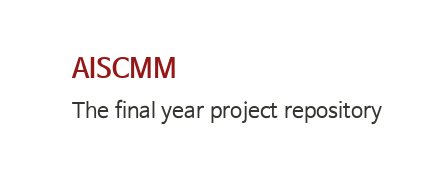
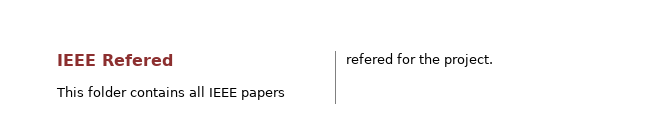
[71,57,177,78] [72,99,382,125] AISCMM // The final year project repository -> [57,54,173,66] [56,86,285,100] [346,53,493,67] IEEE Refered // This folder contains all IEEE papers refered for the project.

